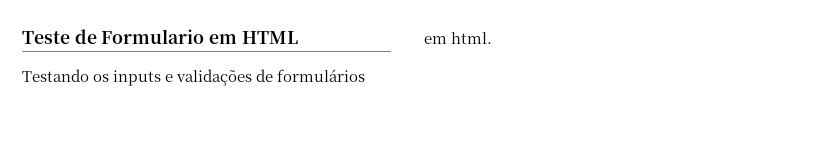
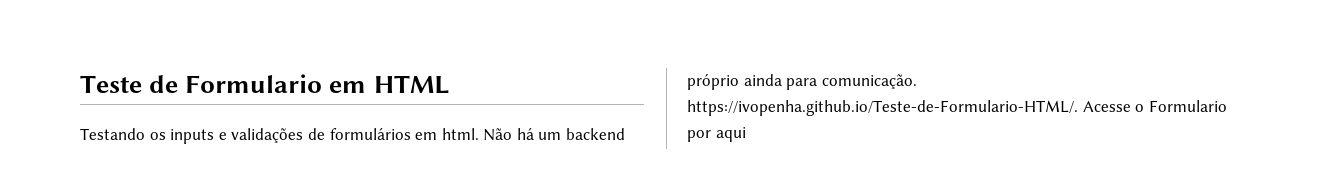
(493, 38) none -> [483,128,626,141] [687,74,917,90] [687,100,1227,116] [687,127,746,142] Não há um backend próprio ainda para comunicação. https://ivopenha.github.io/Teste-de-Formulario-HTML/. Acesse o Formulario por aqui

